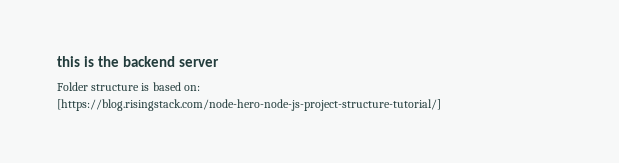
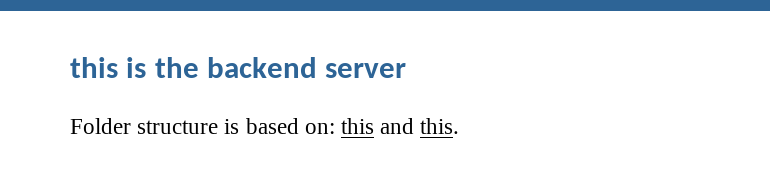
[57,99,441,111] [https://blog.risingstack.com/node-hero-node-js-project-structure-tutorial/] -> [341,118,460,134] this and this.

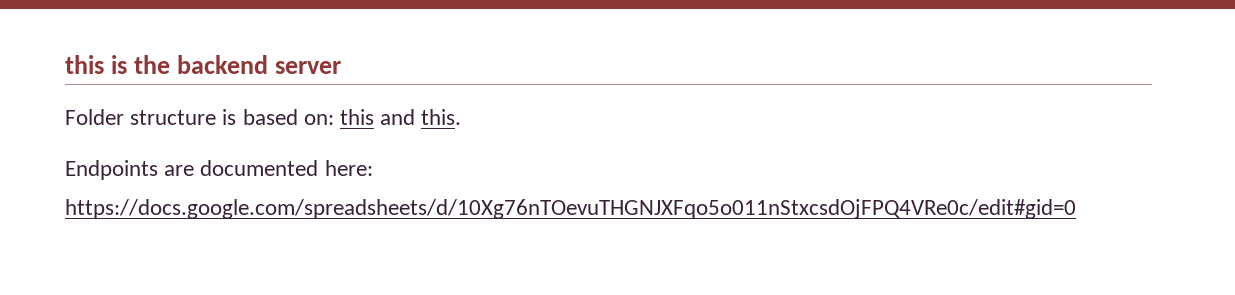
(460, 126) none -> [65,160,373,180] [65,199,1076,219] // Endpoints are documented here: https://docs.google.com/spreadsheets/d/10Xg76nTOevuTHGNJXFqo5o011nStxcsdOjFPQ4VRe0c/edit#gid=0

